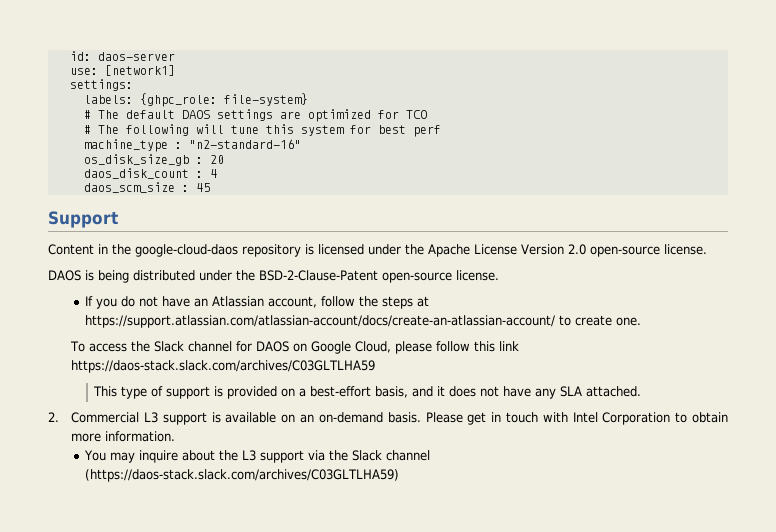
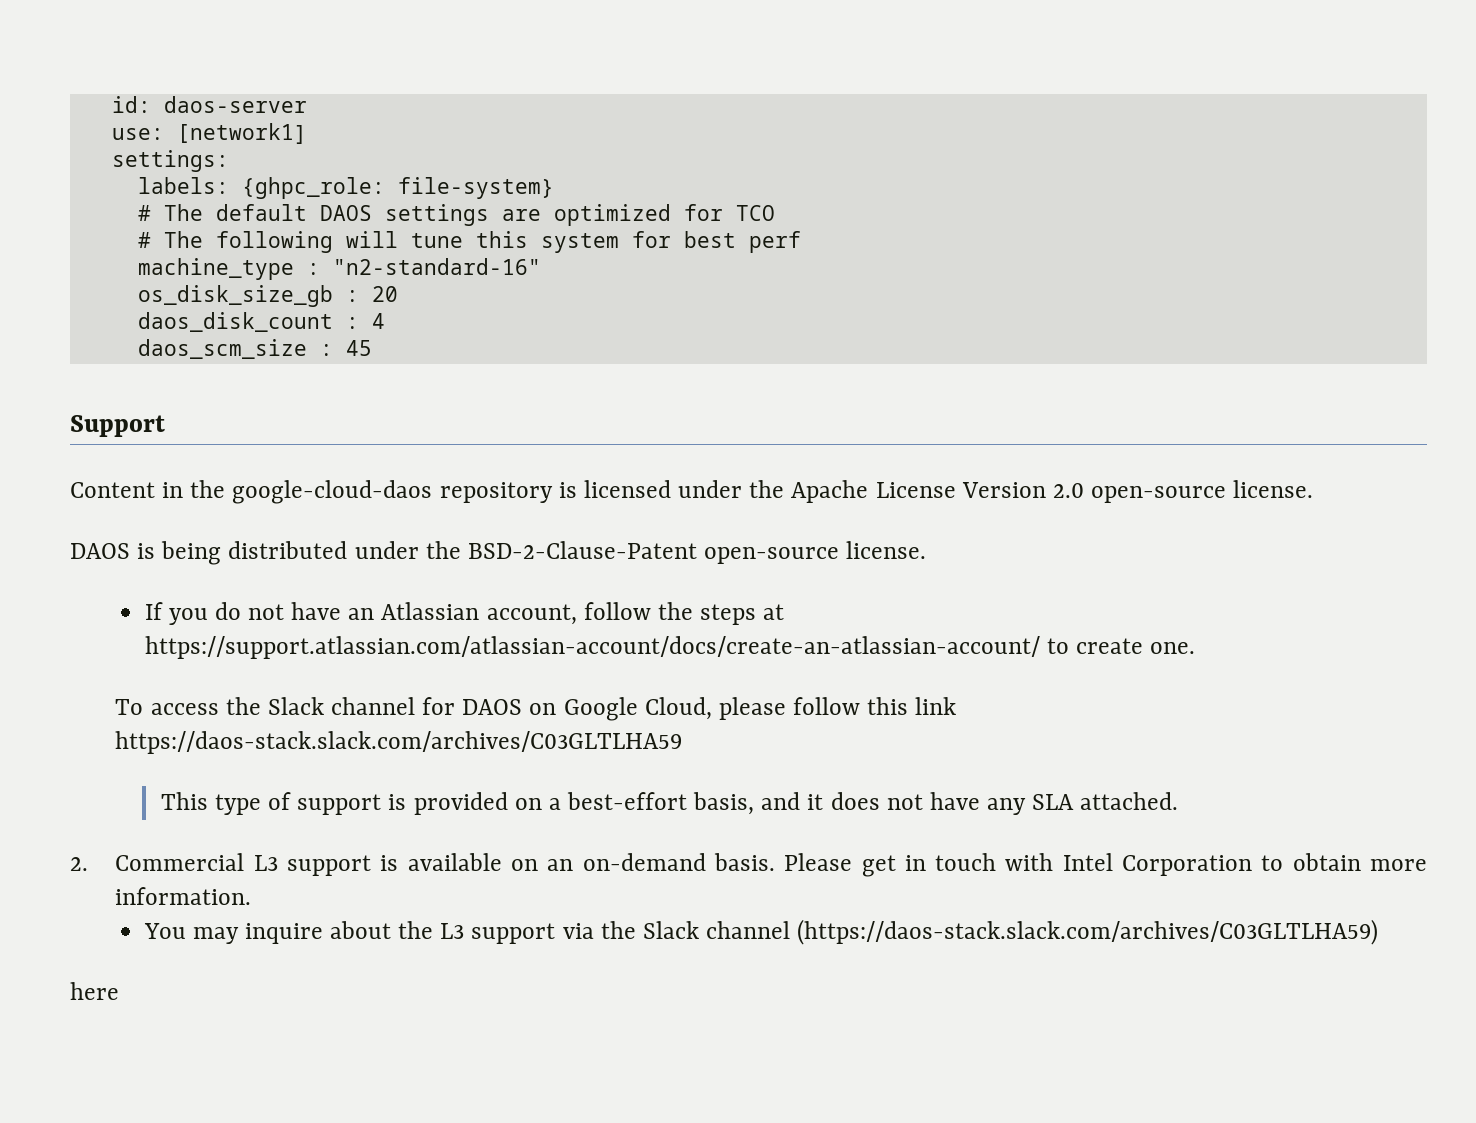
(399, 475) none -> [70,982,119,1000] // here

